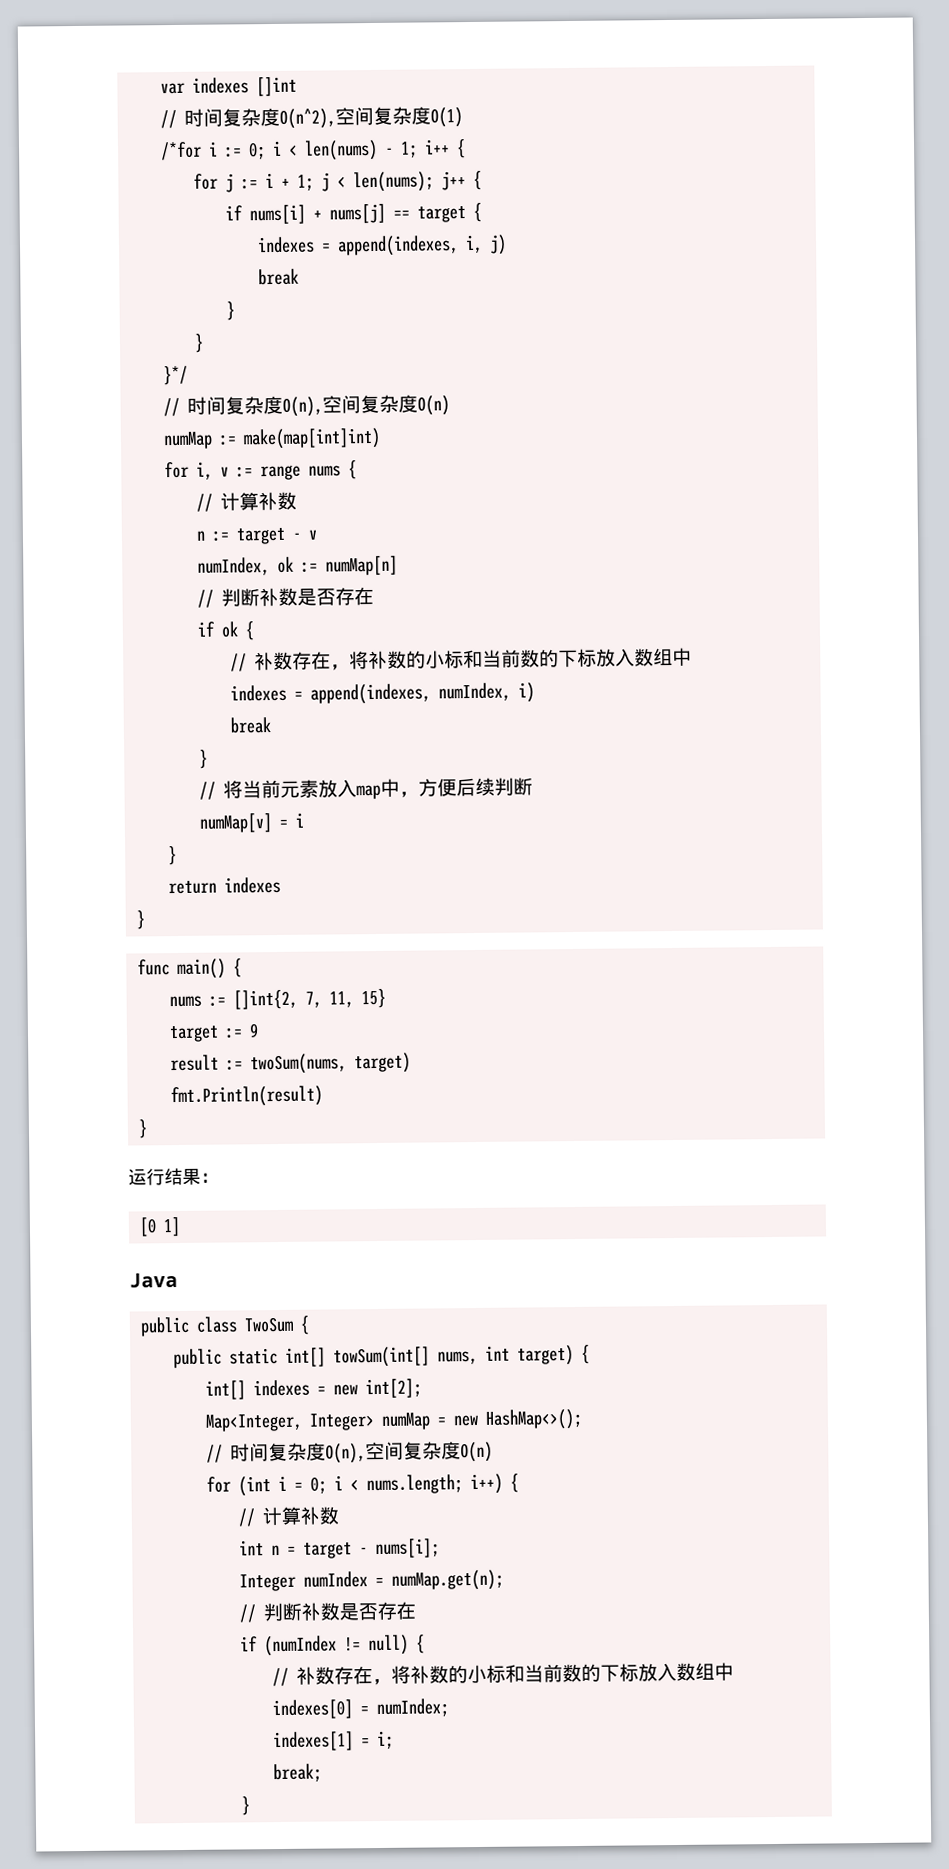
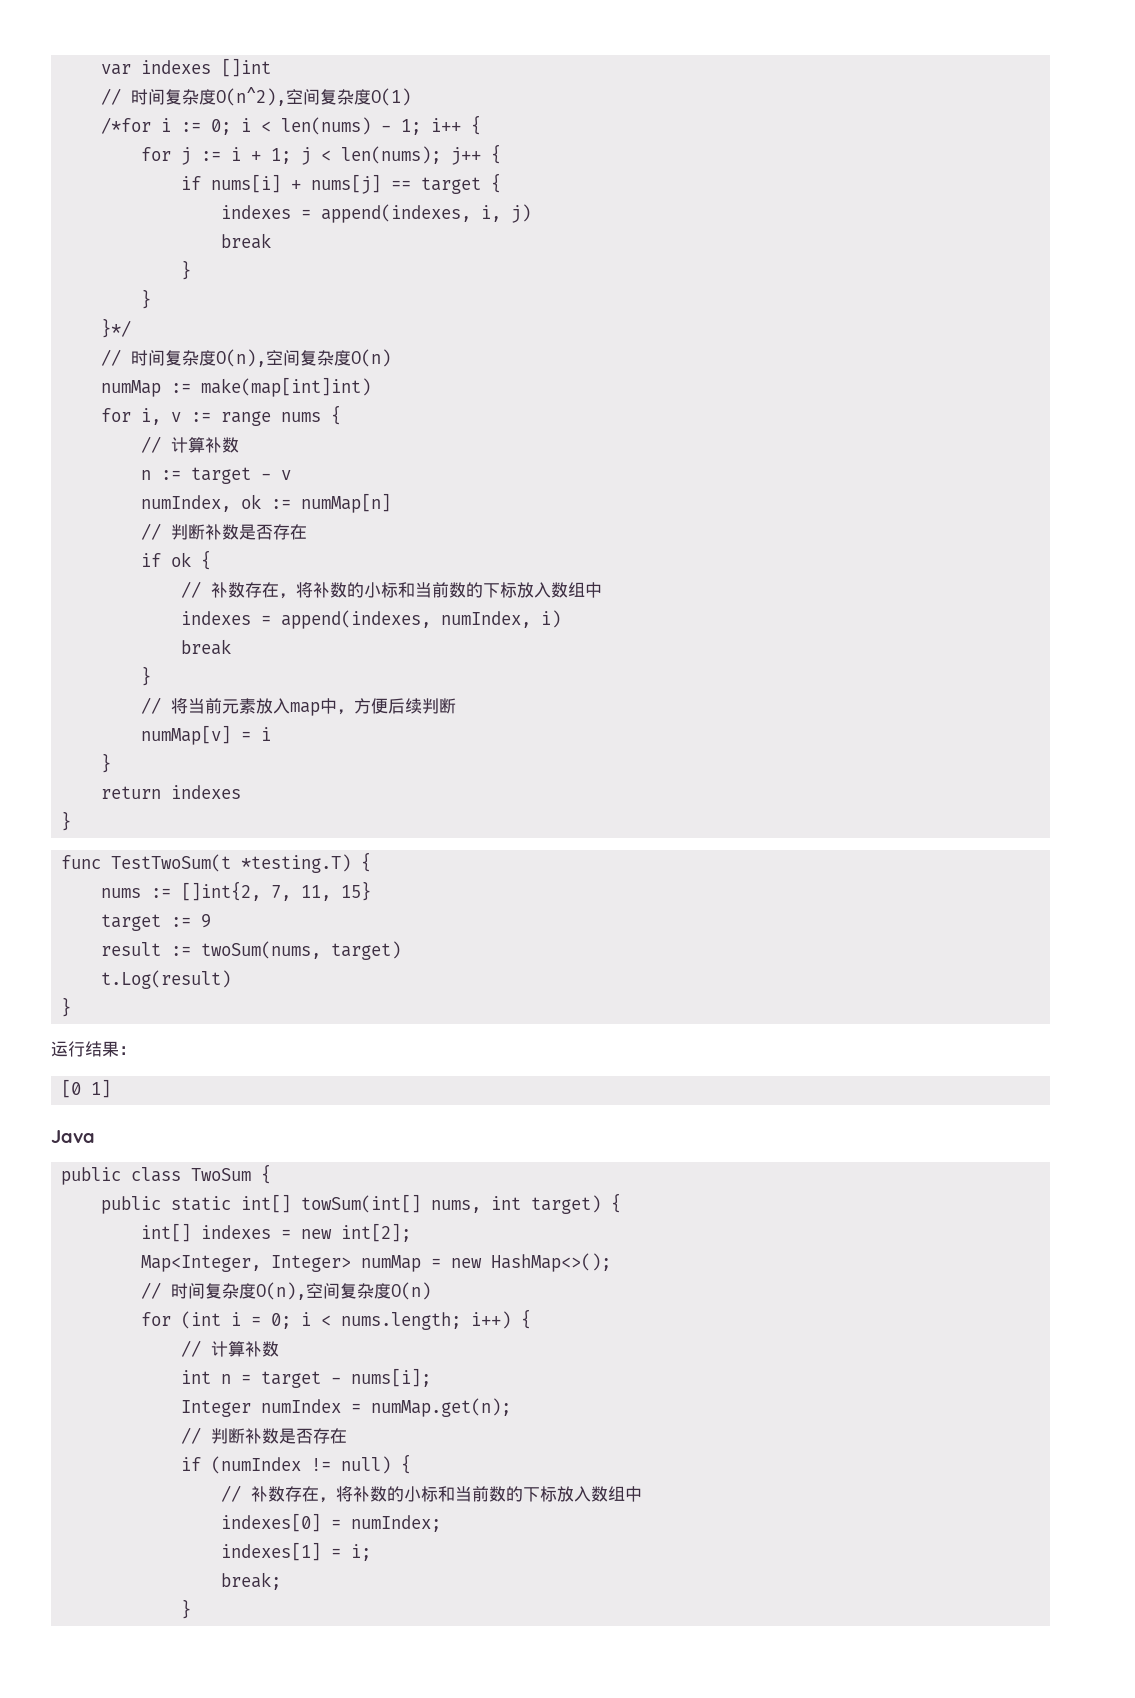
[176,958,226,980] main() -> [111,854,352,873] TestTwoSum(t *testing.T)
[169,1085,323,1108] fmt.Println(result) -> [101,970,232,989] t.Log(result)

